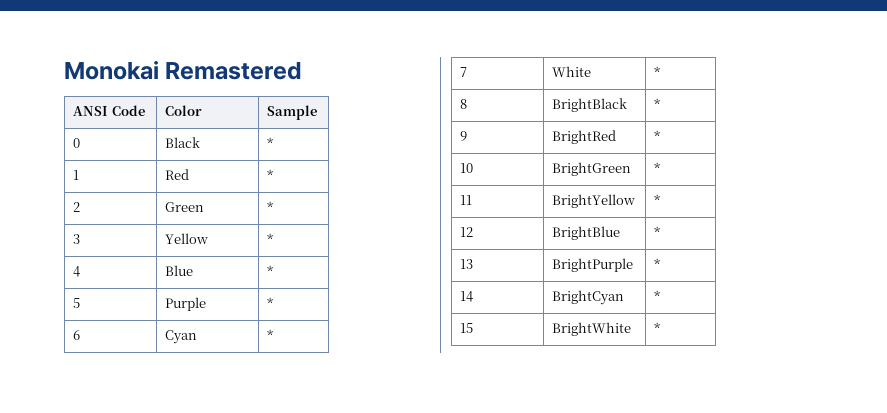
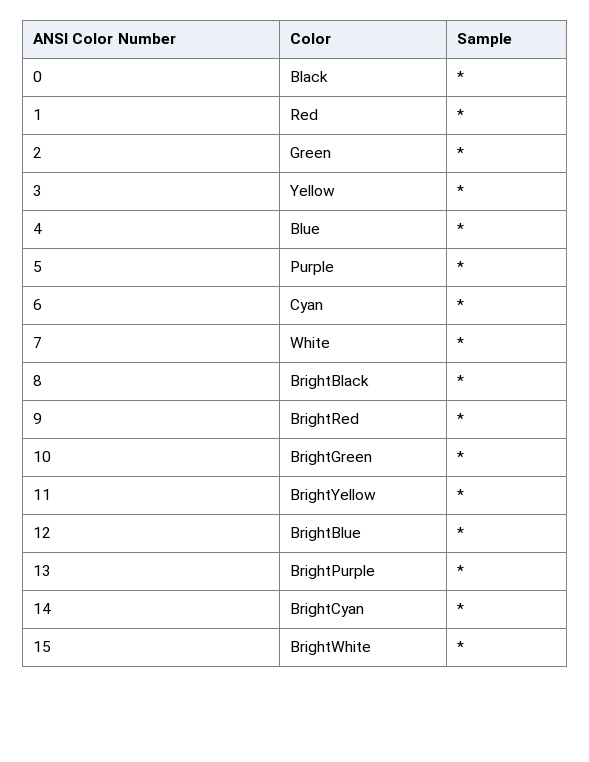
[64,61,303,80] [73,105,145,116] Monokai Remastered // ANSI Code -> [33,33,176,44] ANSI Color Number

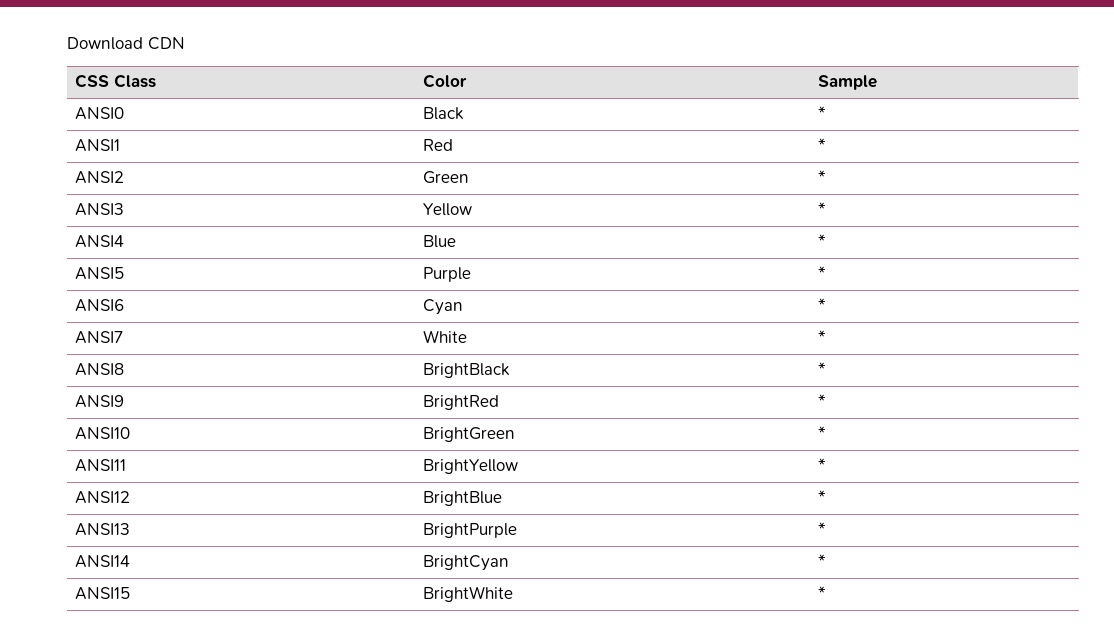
[33,33,176,44] ANSI Color Number -> [67,37,185,50] [74,74,156,88] Download CDN // CSS Class
[33,71,43,82] 0 -> [74,107,124,120] ANSI0
[33,109,43,120] 1 -> [74,139,120,152] ANSI1
[33,147,43,158] 2 -> [74,171,124,184] ANSI2
[33,185,43,196] 3 -> [74,203,124,216] ANSI3
[33,223,43,234] 4 -> [74,235,124,248] ANSI4
[33,261,43,272] 5 -> [74,267,124,280] ANSI5
[33,299,43,310] 6 -> [74,299,124,312] ANSI6
[33,337,43,348] 7 -> [74,331,123,344] ANSI7
[33,375,43,386] 8 -> [74,363,124,376] ANSI8
[33,413,43,424] 9 -> [74,395,124,408] ANSI9
[33,451,52,462] 10 -> [74,427,130,440] ANSI10
[33,489,52,500] 11 -> [74,459,126,472] ANSI11
[33,527,52,538] 12 -> [74,491,130,504] ANSI12
[33,565,52,576] 13 -> [74,523,130,536] ANSI13
[33,603,52,614] 14 -> [74,555,130,568] ANSI14
[33,641,52,652] 15 -> [74,587,130,600] ANSI15

